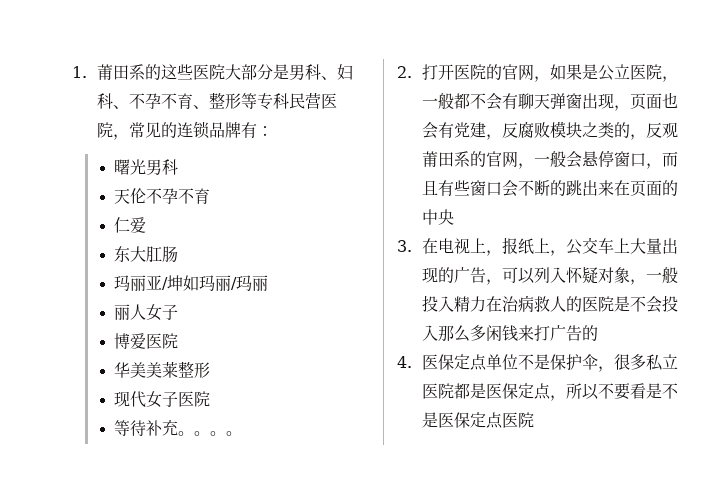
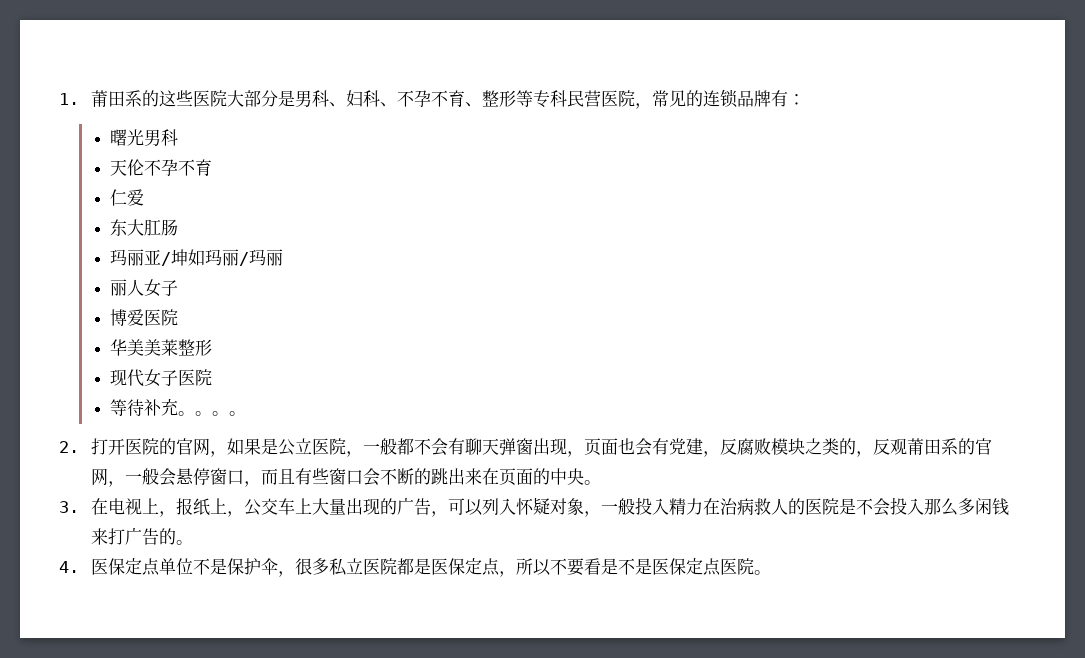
(454, 217) none -> [584,480,602,485] 。
(598, 333) none -> [176,540,194,545] 。
(534, 420) none -> [754,570,772,575] 。

